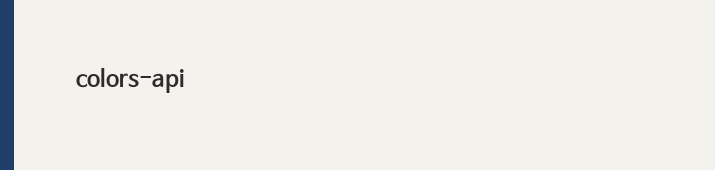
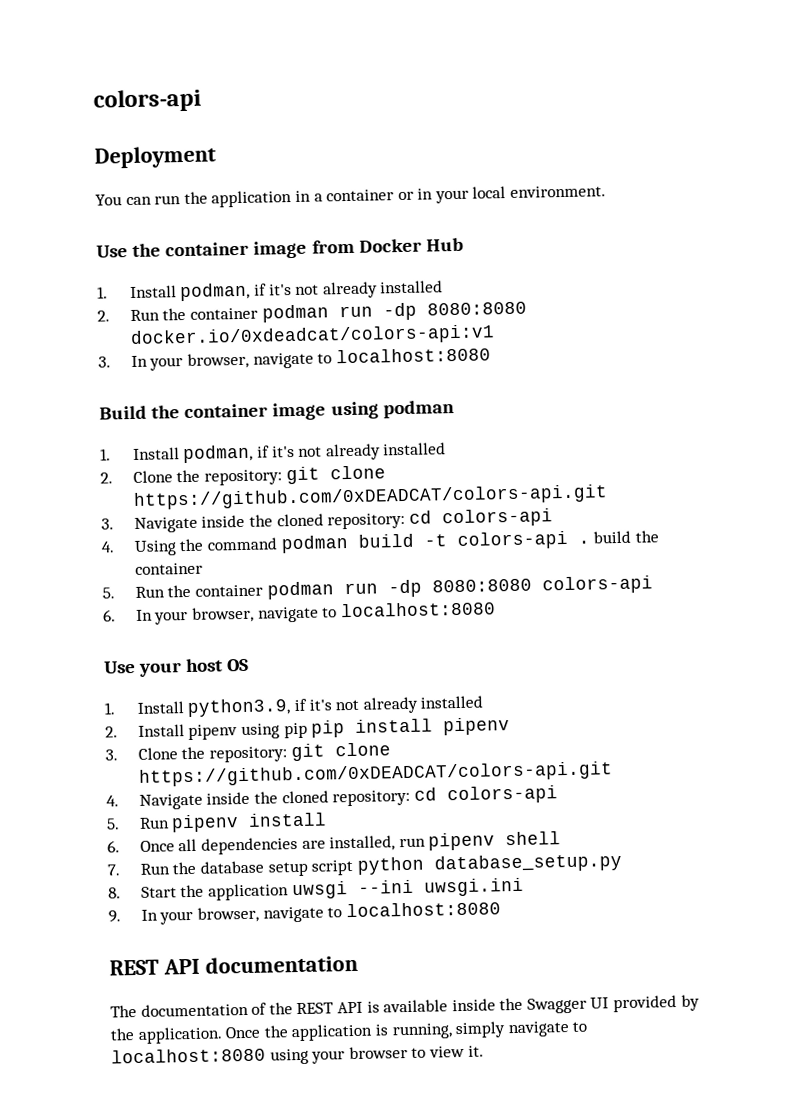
[76,67,185,93] colors-api -> [93,88,202,113] [94,145,216,169] [95,185,607,208] [96,237,464,259] [97,280,444,302] [97,301,527,323] [129,324,495,349] [98,347,491,371] [99,400,455,421] [100,442,447,464] [100,465,386,486] [132,484,608,510] [101,508,553,533] [101,530,659,556] [134,562,203,575] [102,575,653,600] [103,601,496,625] [104,658,250,677] [104,695,484,718] [105,717,511,741] [105,742,391,763] [138,761,613,787] [106,785,558,810] [106,812,328,833] [107,831,562,855] [107,853,622,877] [108,877,524,901] [108,901,501,925] [109,954,358,976] [110,994,700,1018] [110,1021,588,1044] [111,1045,484,1065] colors-api // Deployment // You can run the application in a container or in your local environment. // Use the container image from Docker Hub // 1. Install podman, if it's not already installed // 2. Run the container podman run -dp 8080:8080 docker.io/0xdeadcat/colors-api:v1 // 3. In your browser, navigate to localhost:8080 // Build the container image using podman // 1. Install podman, if it's not already installed // 2. Clone the repository: git clone https://github.com/0xDEADCAT/colors-api.git // 3. Navigate inside the cloned repository: cd colors-api // 4. Using the command podman build -t colors-api . build the container // 5. Run the container podman run -dp 8080:8080 colors-api // 6. In your browser, navigate to localhost:8080 // Use your host OS // 1. Install python3.9, if it's not already installed // 2. Install pipenv using pip pip install pipenv // 3. Clone the repository: git clone https://github.com/0xDEADCAT/colors-api.git // 4. Navigate inside the cloned repository: cd colors-api // 5. Run pipenv install // 6. Once all dependencies are installed, run pipenv shell // 7. Run the database setup script python database_setup.py // 8. Start the application uwsgi --ini uwsgi.ini // 9. In your browser, navigate to localhost:8080 // REST API documentation // The documentation of the REST API is available inside the Swagger UI provided by the application. Once the application is running, simply navigate to localhost:8080 using your browser to view it.

